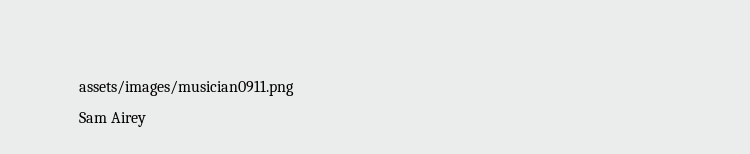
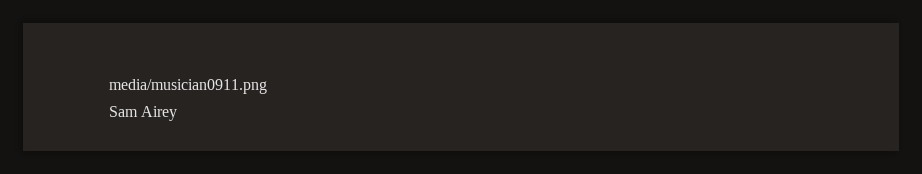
[79,80,294,96] assets/images/musician0911.png -> [109,79,267,94] media/musician0911.png

